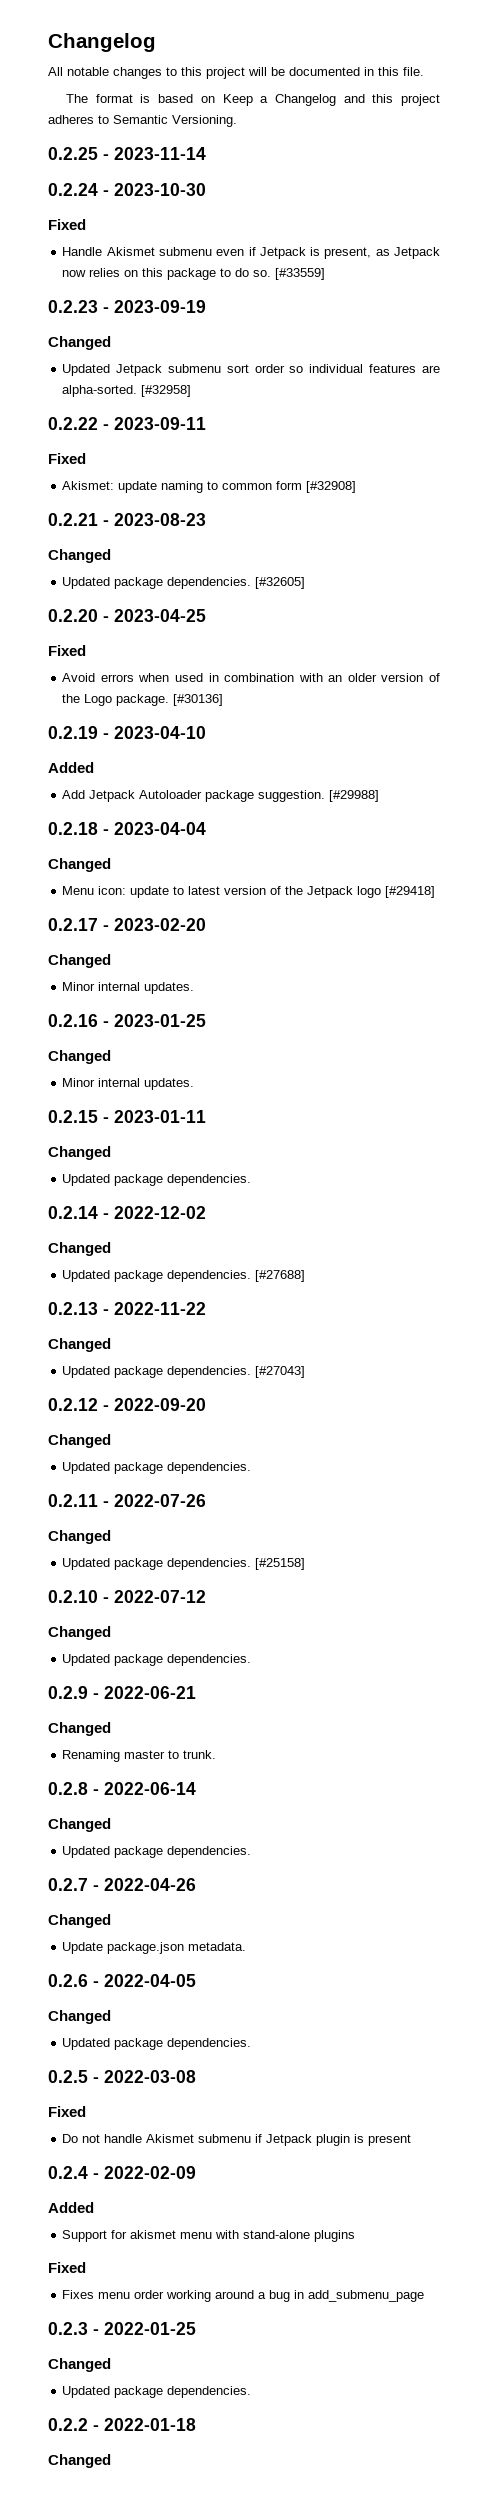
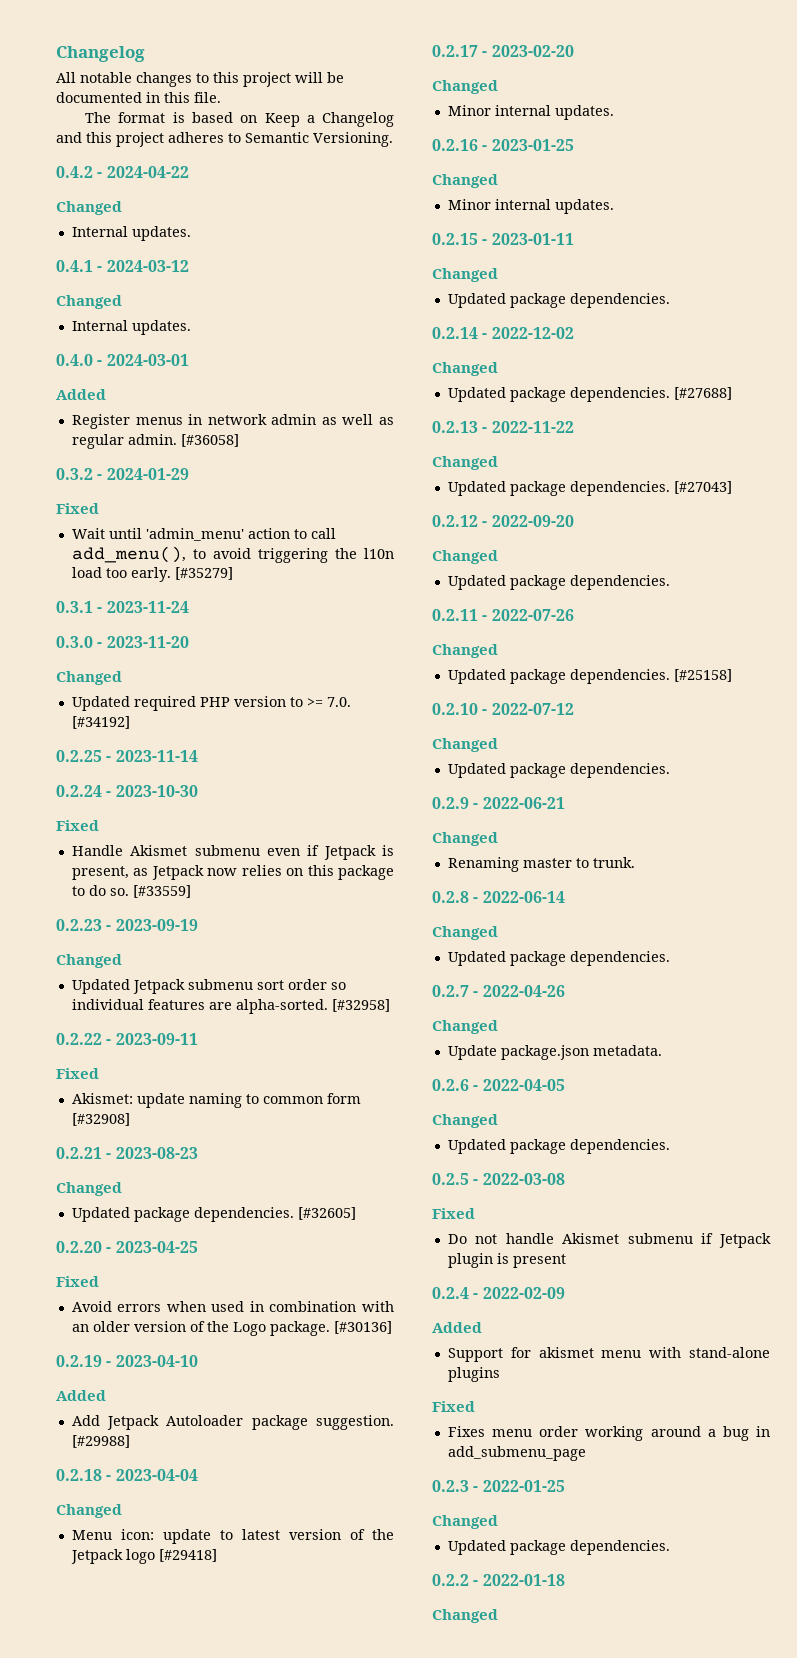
(237, 121) none -> [56,166,189,178] [56,201,122,215] [71,226,191,241] [56,260,189,272] [56,295,122,309] [71,320,191,335] [56,354,189,366] [56,389,106,400] [71,414,394,429] [71,434,239,449] [56,468,189,480] [56,503,99,514] [71,528,336,541] [71,546,394,563] [71,567,233,582] [56,601,189,613] [56,636,189,648] [56,671,122,685] [71,696,351,711] [71,716,130,729] // 0.4.2 - 2024-04-22 // Changed // Internal updates. // 0.4.1 - 2024-03-12 // Changed // Internal updates. // 0.4.0 - 2024-03-01 // Added // Register menus in network admin as well as regular admin. [#36058] // 0.3.2 - 2024-01-29 // Fixed // Wait until 'admin_menu' action to call add_menu(), to avoid triggering the l10n load too early. [#35279] // 0.3.1 - 2023-11-24 // 0.3.0 - 2023-11-20 // Changed // Updated required PHP version to >= 7.0. [#34192]

